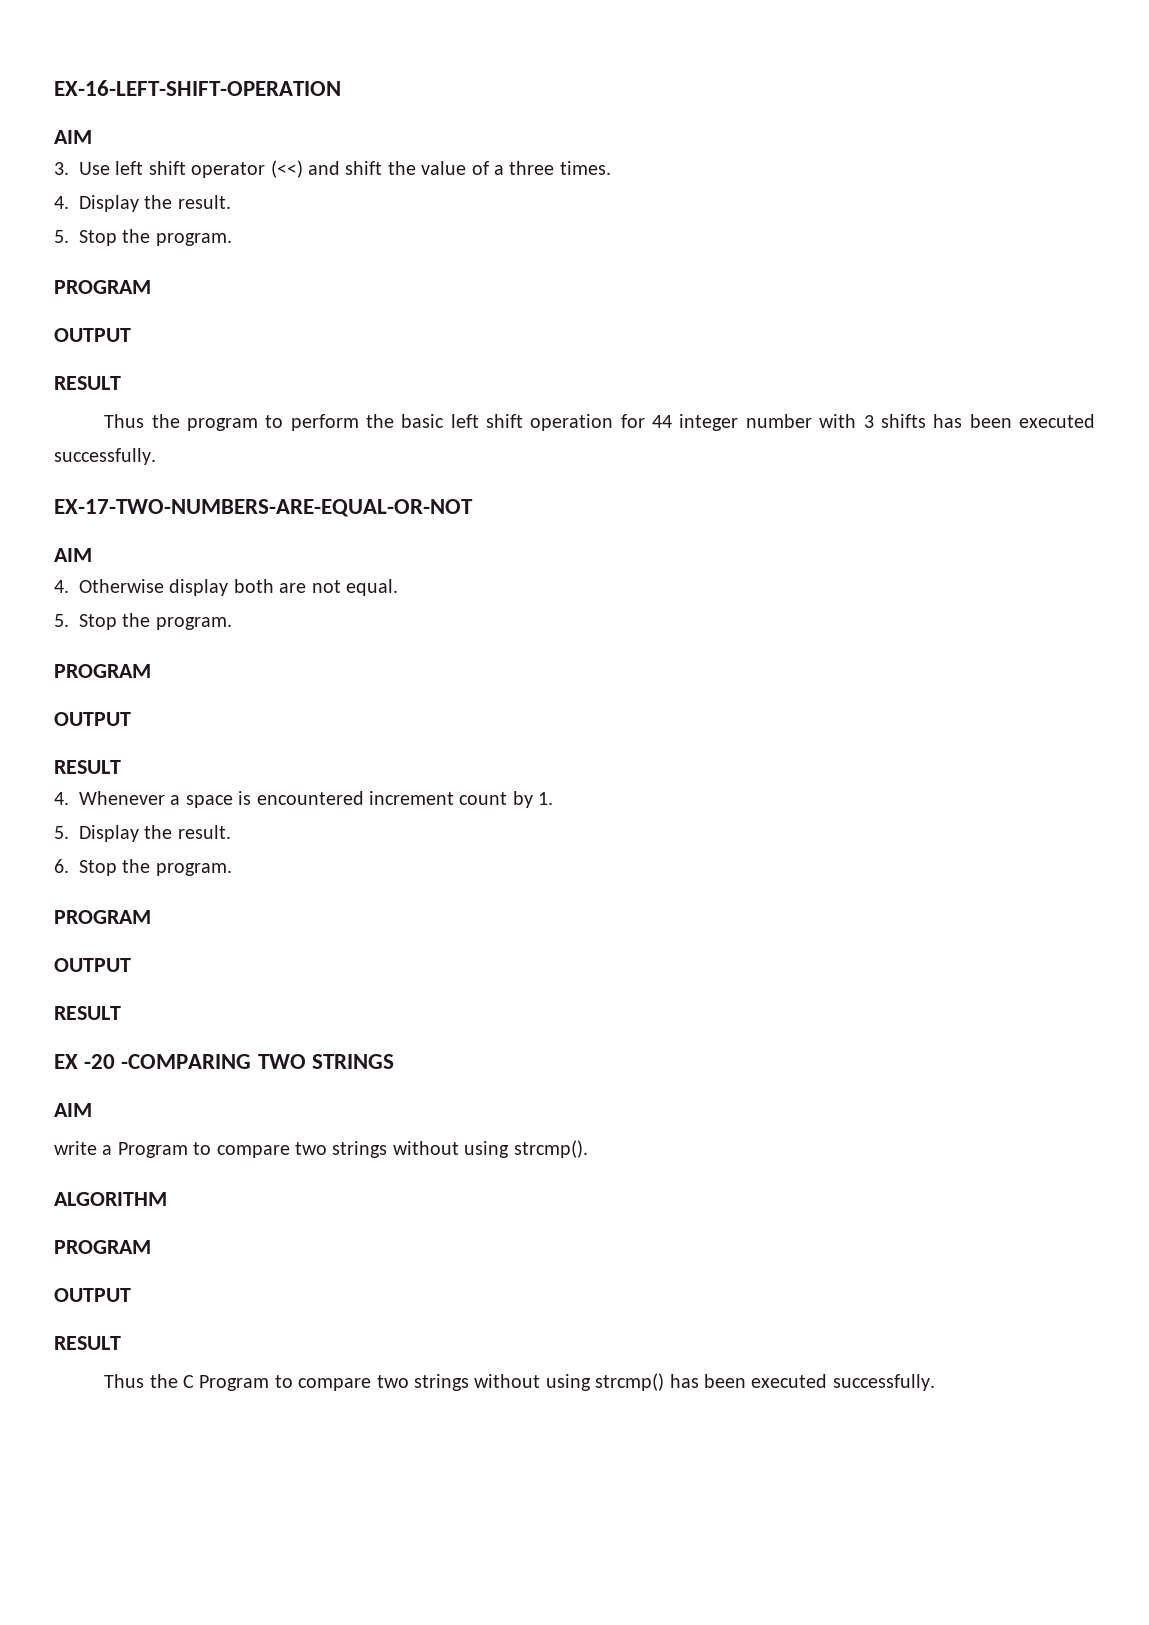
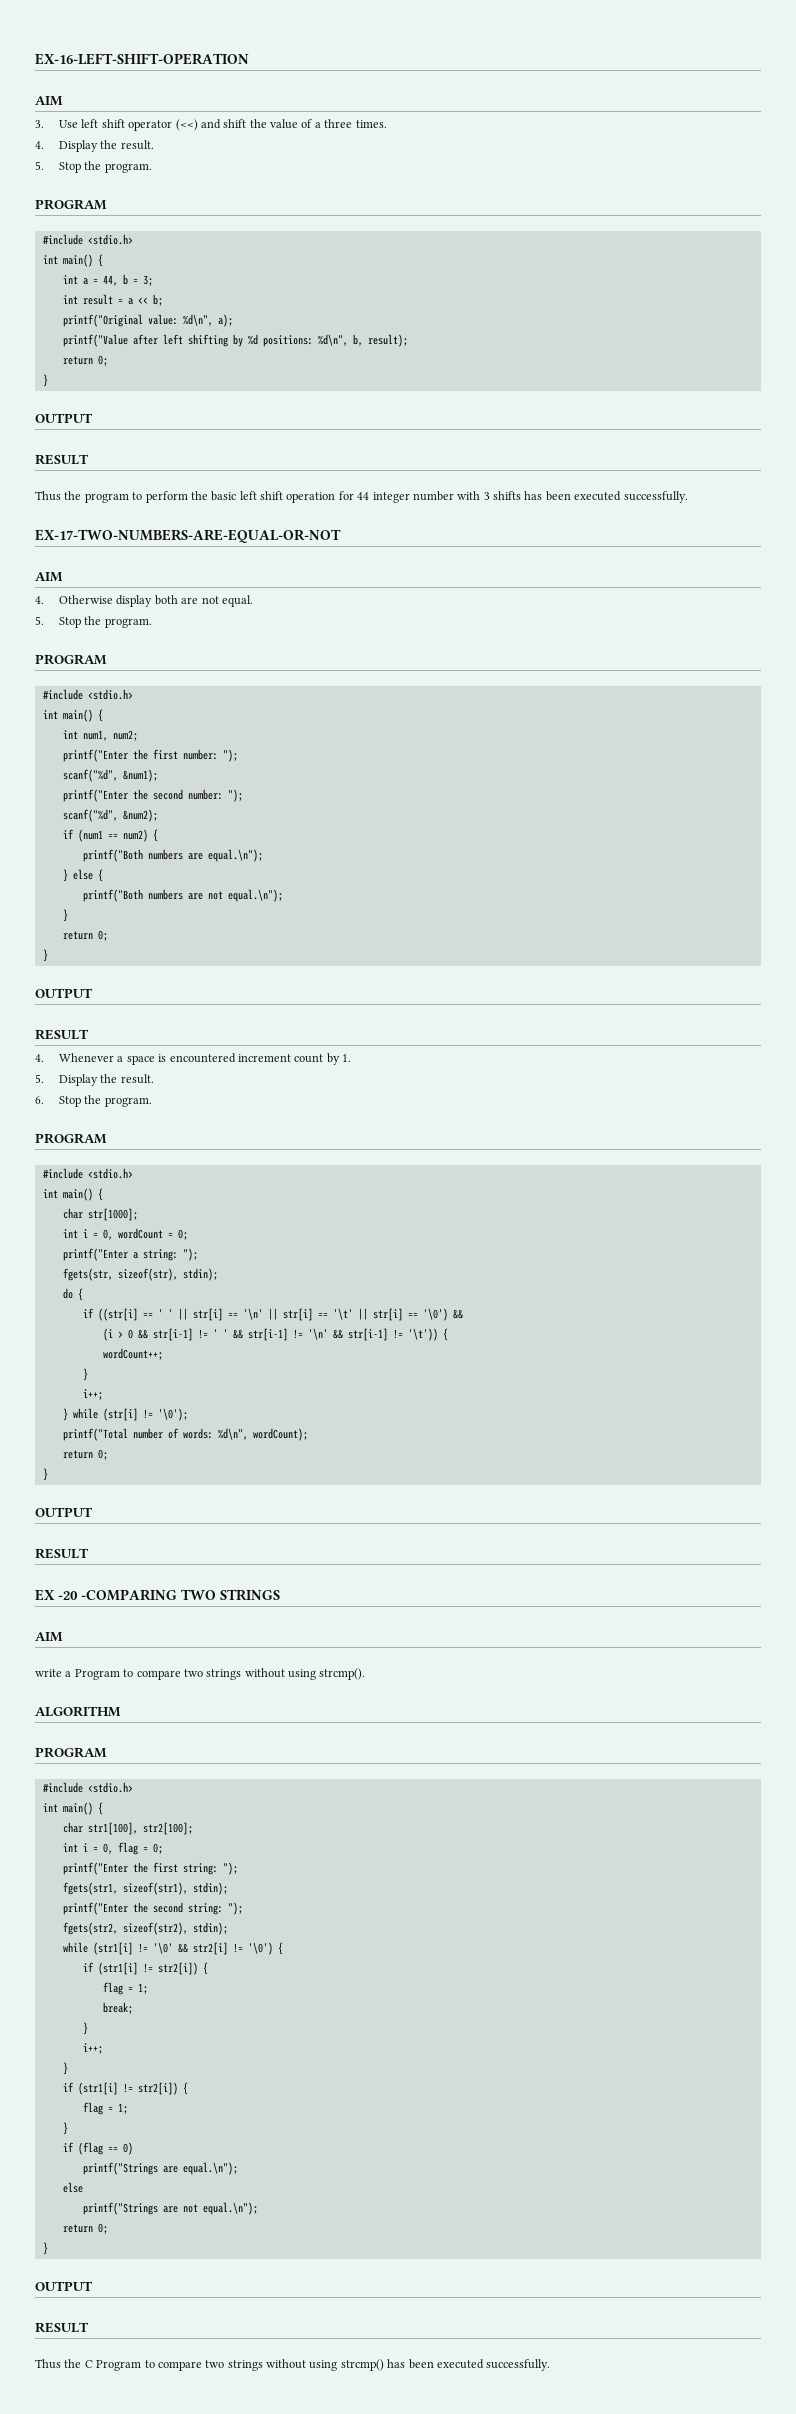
(151, 287) none -> [42,234,133,245] [42,254,103,267] [62,274,153,286] [62,294,163,306] [62,314,233,327] [62,334,408,347] [62,355,108,366] [42,374,48,387] // #include <stdio.h> // int main() { // int a = 44, b = 3; // int result = a << b; // printf("Original value: %d\n", a); // printf("Value after left shifting by %d positions: %d\n", b, result); // return 0; // }
(151, 671) none -> [42,689,133,700] [42,709,103,722] [62,730,138,741] [62,749,238,762] [62,769,158,782] [62,789,243,802] [62,809,158,822] [62,829,158,842] [82,849,263,862] [62,869,103,882] [82,889,283,902] [62,909,68,922] [62,930,108,941] [42,949,48,962] // #include <stdio.h> // int main() { // int num1, num2; // printf("Enter the first number: "); // scanf("%d", &num1); // printf("Enter the second number: "); // scanf("%d", &num2); // if (num1 == num2) { // printf("Both numbers are equal.\n"); // } else { // printf("Both numbers are not equal.\n"); // } // return 0; // }
(151, 917) none -> [42,1168,133,1179] [42,1188,103,1201] [62,1208,138,1221] [62,1228,188,1240] [62,1248,198,1261] [62,1268,218,1281] [62,1288,83,1301] [82,1308,463,1321] [102,1328,448,1341] [102,1348,163,1360] [82,1368,88,1381] [82,1389,103,1400] [62,1408,188,1421] [62,1428,308,1441] [62,1449,108,1460] [42,1468,48,1481] // #include <stdio.h> // int main() { // char str[1000]; // int i = 0, wordCount = 0; // printf("Enter a string: "); // fgets(str, sizeof(str), stdin); // do { // if ((str[i] == ' ' || str[i] == '\n' || str[i] == '\t' || str[i] == '\0') && // (i > 0 && str[i-1] != ' ' && str[i-1] != '\n' && str[i-1] != '\t')) { // wordCount++; // } // i++; // } while (str[i] != '\0'); // printf("Total number of words: %d\n", wordCount); // return 0; // }
(151, 1247) none -> [42,1782,133,1793] [42,1802,103,1815] [62,1822,193,1835] [62,1842,163,1855] [62,1862,238,1875] [62,1882,228,1895] [62,1902,243,1915] [62,1922,228,1935] [62,1942,283,1955] [82,1962,208,1975] [102,1982,148,1995] [102,2002,133,2014] [82,2022,88,2035] [82,2043,103,2054] [62,2062,68,2075] [62,2082,188,2095] [82,2102,128,2115] [62,2122,68,2135] [62,2142,133,2155] [82,2162,238,2175] [62,2182,83,2193] [82,2202,258,2215] [62,2223,108,2234] [42,2242,48,2255] // #include <stdio.h> // int main() { // char str1[100], str2[100]; // int i = 0, flag = 0; // printf("Enter the first string: "); // fgets(str1, sizeof(str1), stdin); // printf("Enter the second string: "); // fgets(str2, sizeof(str2), stdin); // while (str1[i] != '\0' && str2[i] != '\0') { // if (str1[i] != str2[i]) { // flag = 1; // break; // } // i++; // } // if (str1[i] != str2[i]) { // flag = 1; // } // if (flag == 0) // printf("Strings are equal.\n"); // else // printf("Strings are not equal.\n"); // return 0; // }

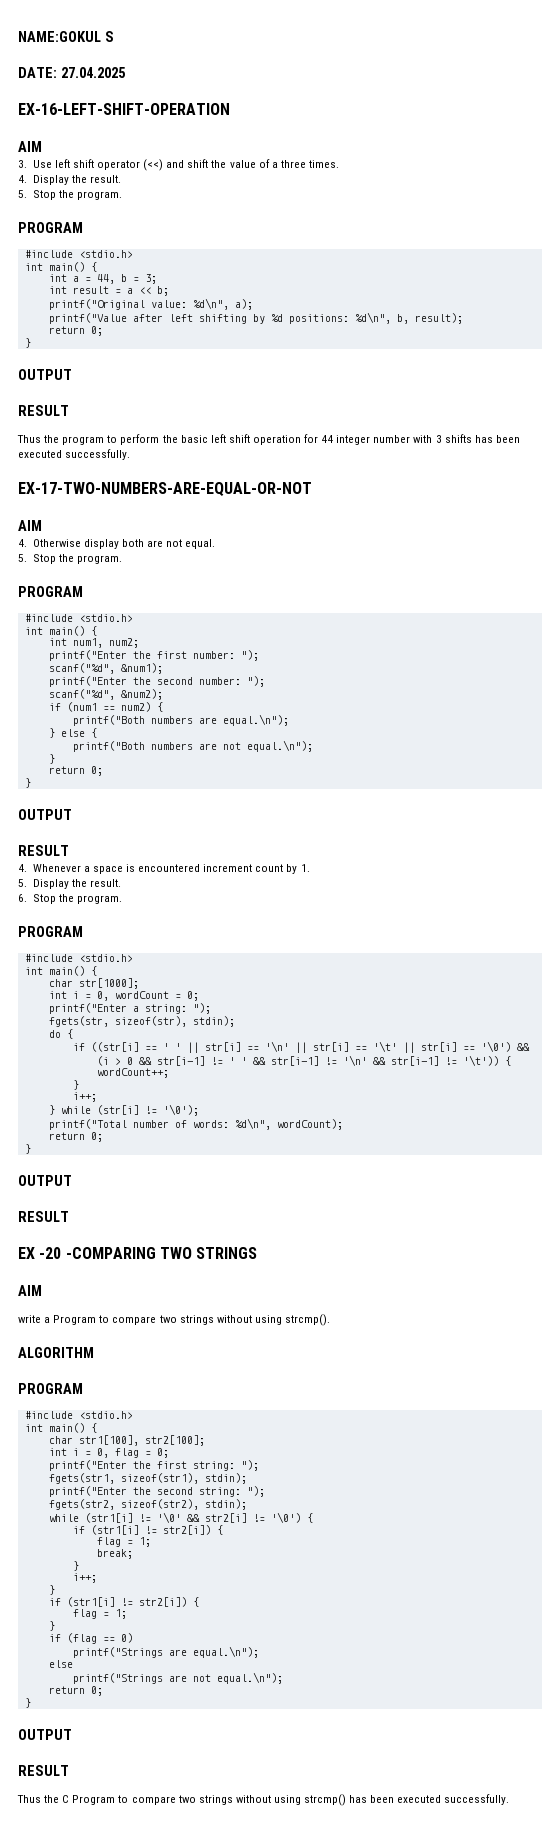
(35, 59) none -> [18,31,114,42] [18,67,126,78] NAME:GOKUL S // DATE: 27.04.2025 //

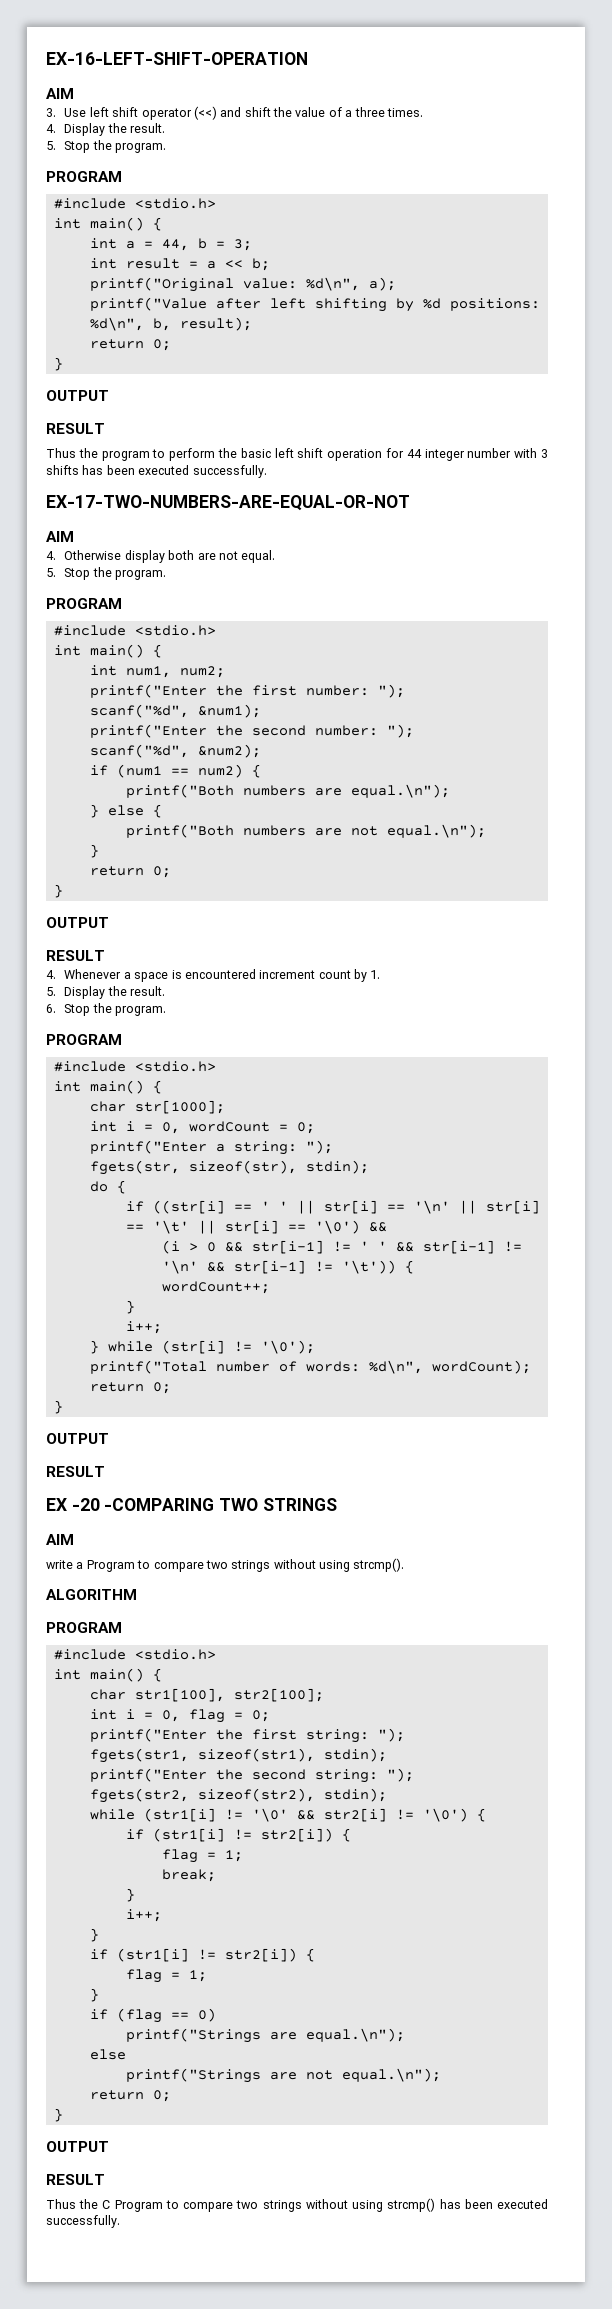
[18,31,114,42] [18,67,126,78] NAME:GOKUL S // DATE: 27.04.2025 // -> (46, 58) none

